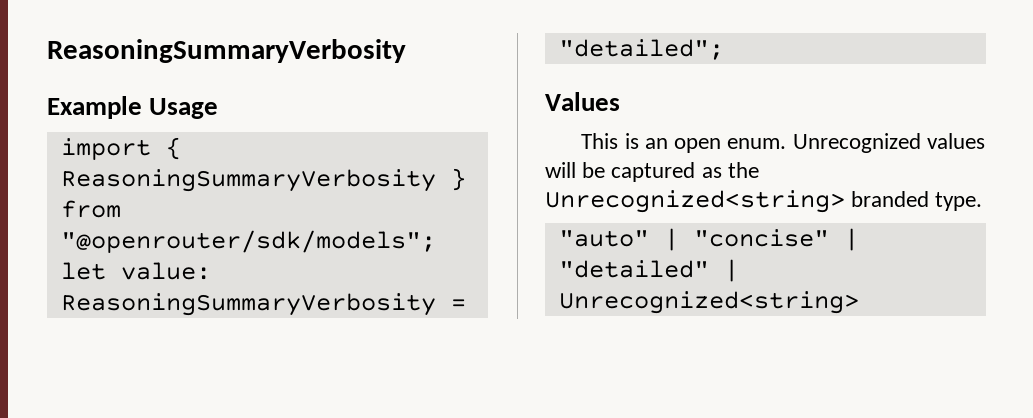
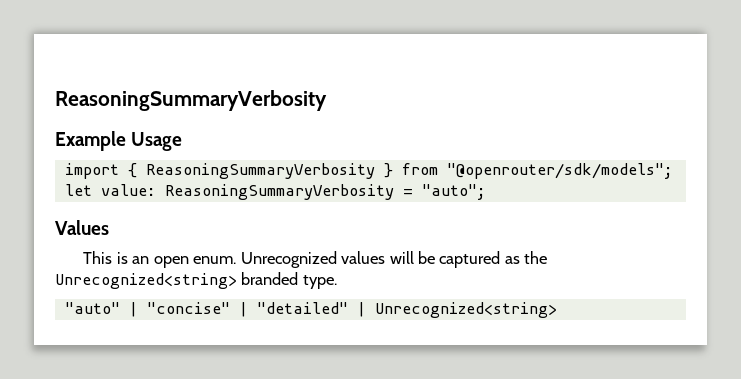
[558,39,724,60] "detailed"; -> [421,184,486,200] "auto";

